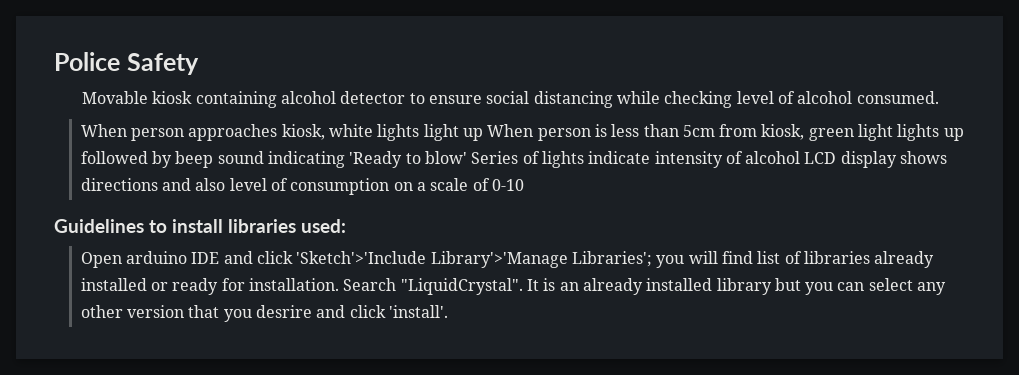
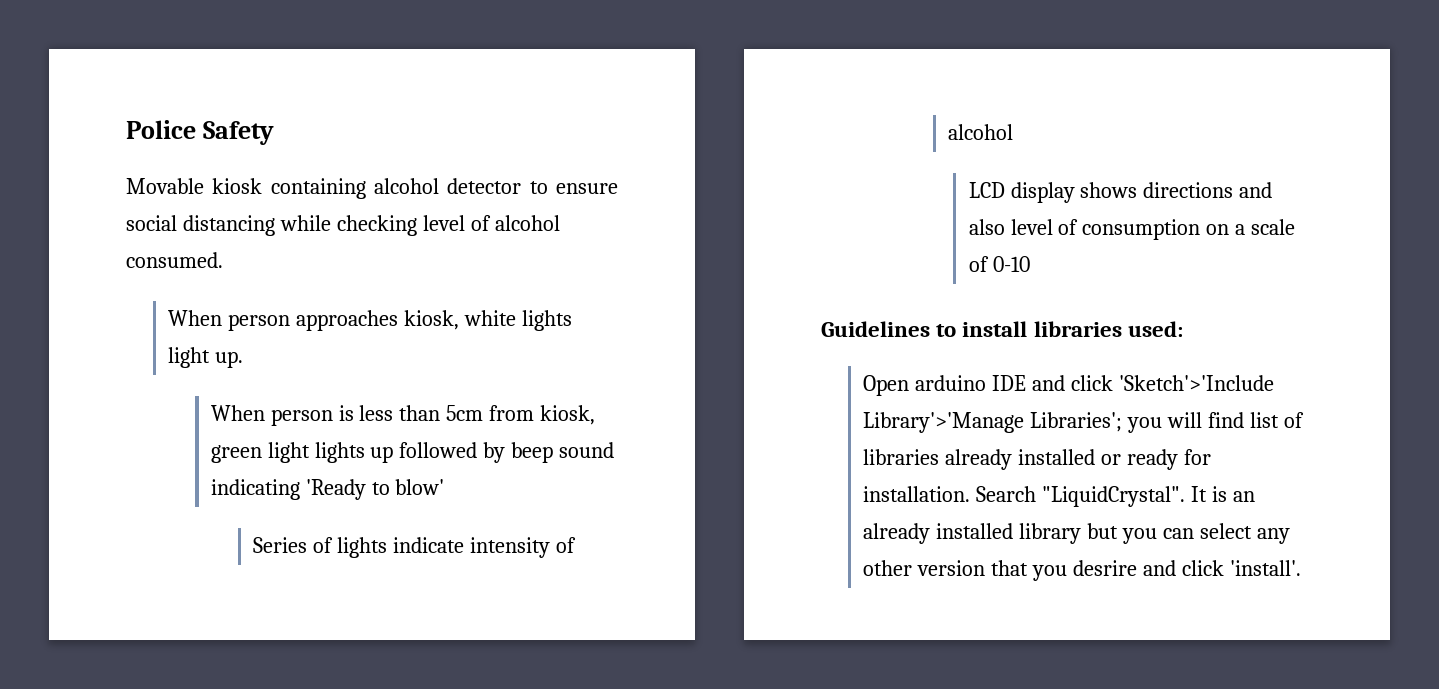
[462,128,483,141] up -> [215,351,244,368] up. //
(467, 157) none -> (445, 487) //
(801, 157) none -> (1013, 132) //

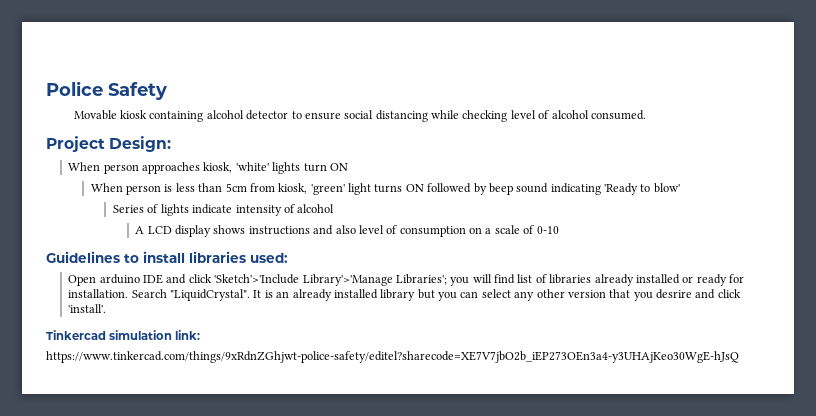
(223, 260) none -> [46,136,172,152] // Project Design:
[464,310,573,331] [168,347,244,368] white lights light up. -> [235,162,348,174] 'white' lights turn ON
[210,442,394,463] green light lights up -> [310,183,424,195] 'green' light turns ON
(1013, 132) none -> [135,226,145,234] A
[1143,182,1234,198] directions -> [248,226,310,235] instructions
(1301, 568) none -> [46,330,201,340] [46,351,739,363] // Tinkercad simulation link: // https://www.tinkercad.com/things/9xRdnZGhjwt-police-safety/editel?sharecode=XE7V7jbO2b_iEP273OEn3a4-y3UHAjKeo30WgE-hJsQ

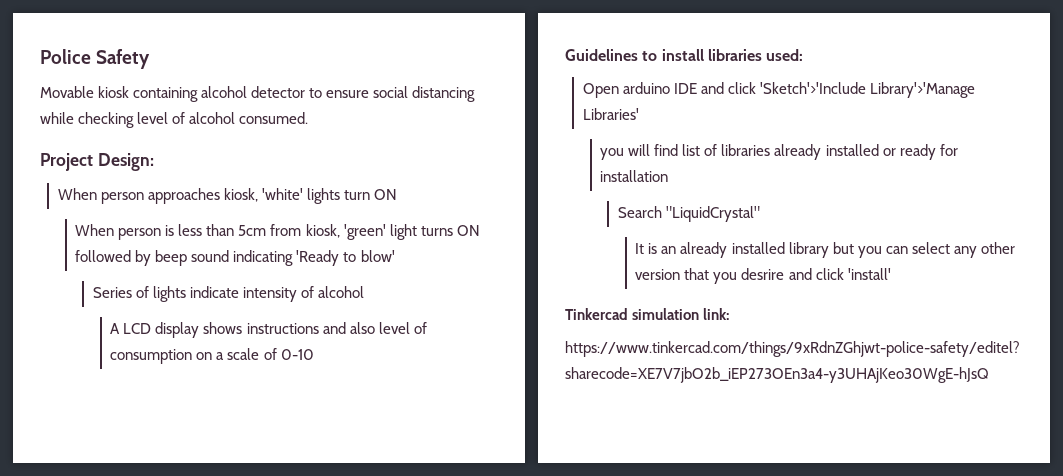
[395,274,447,285] Libraries'; -> [582,108,639,120] Libraries' //
[68,289,251,301] installation. Search "LiquidCrystal". -> [600,170,669,182] [617,206,760,222] installation // Search "LiquidCrystal" //
[68,304,107,313] 'install'. -> [847,268,891,280] 'install'

